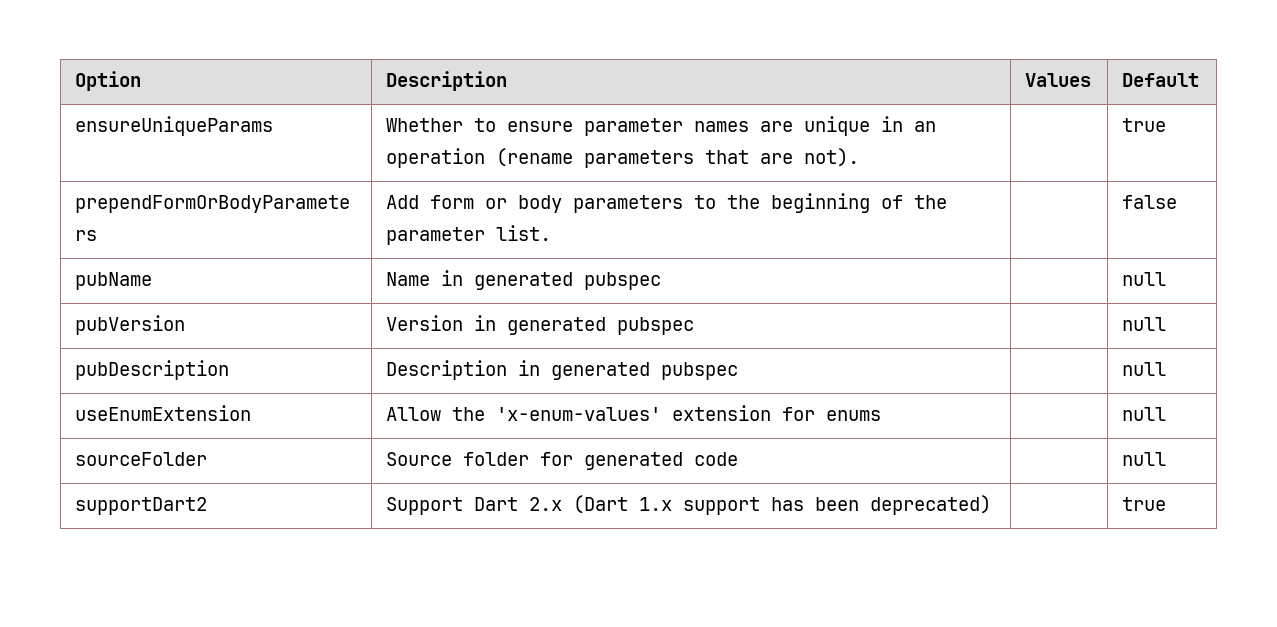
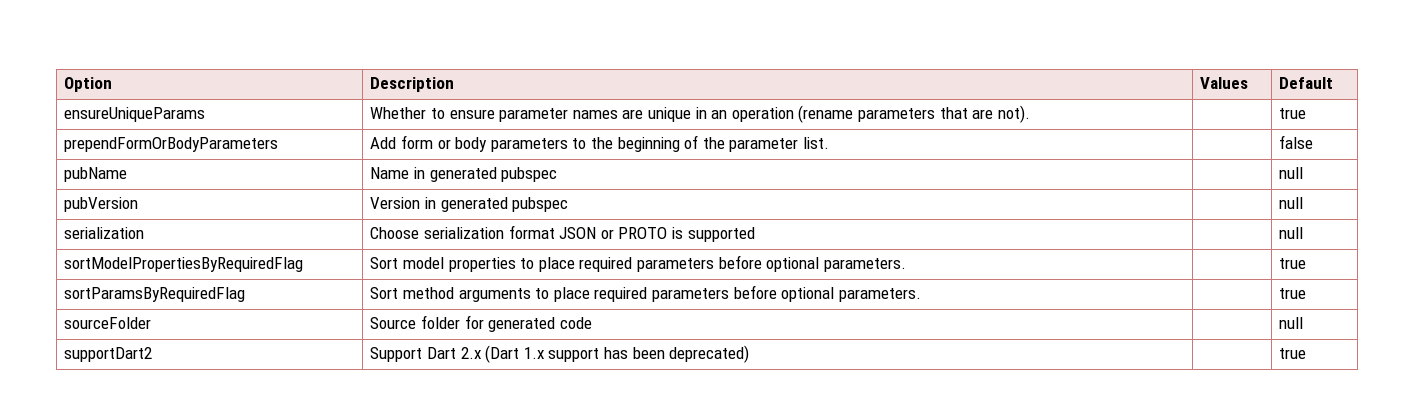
[75,360,230,380] [386,360,739,380] [1122,362,1167,376] [75,405,252,421] [386,405,882,421] [1122,407,1167,421] pubDescription | Description in generated pubspec | | null // useEnumExtension | Allow the 'x-enum-values' extension for enums | | null -> [64,227,145,239] [370,225,755,242] [1279,227,1304,239] [64,257,304,272] [370,255,906,272] [1279,258,1307,269] [64,287,246,302] [370,285,921,302] [1279,288,1307,299] serialization | Choose serialization format JSON or PROTO is supported | | null // sortModelPropertiesByRequiredFlag | Sort model properties to place required parameters before optional parameters. | | true // sortParamsByRequiredFlag | Sort method arguments to place required parameters before optional parameters. | | true

